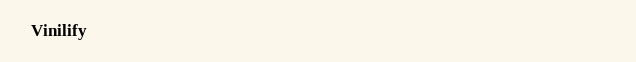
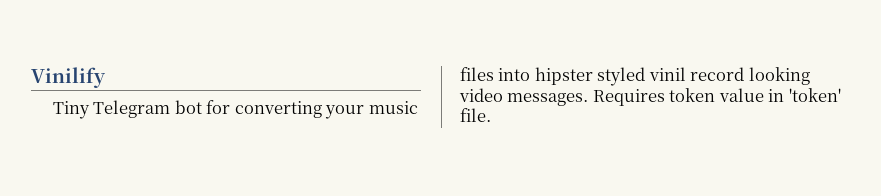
(87, 32) none -> [52,100,418,119] [460,67,810,86] [459,88,841,106] [460,108,491,122] // Tiny Telegram bot for converting your music files into hipster styled vinil record looking video messages. Requires token value in 'token' file.

